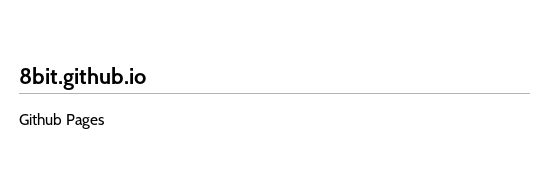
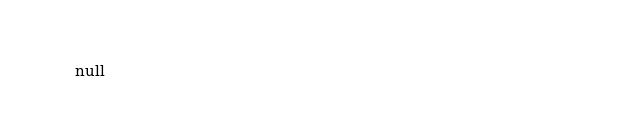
[19,67,146,90] [19,113,105,129] 8bit.github.io // Github Pages -> [75,65,105,76] null

